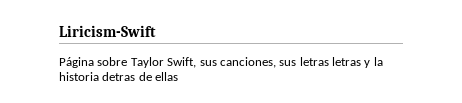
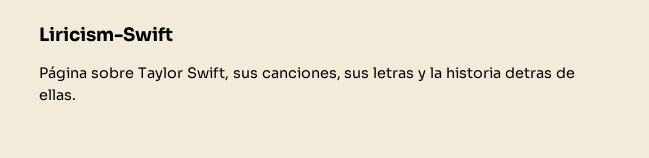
[332,57,361,66] letras -> (415, 73) none
[155,72,179,81] ellas -> [39,89,76,101] ellas.

